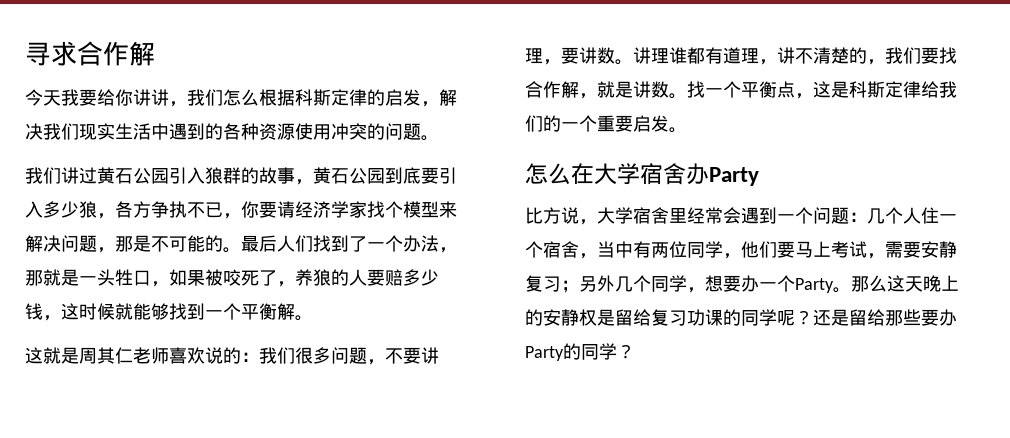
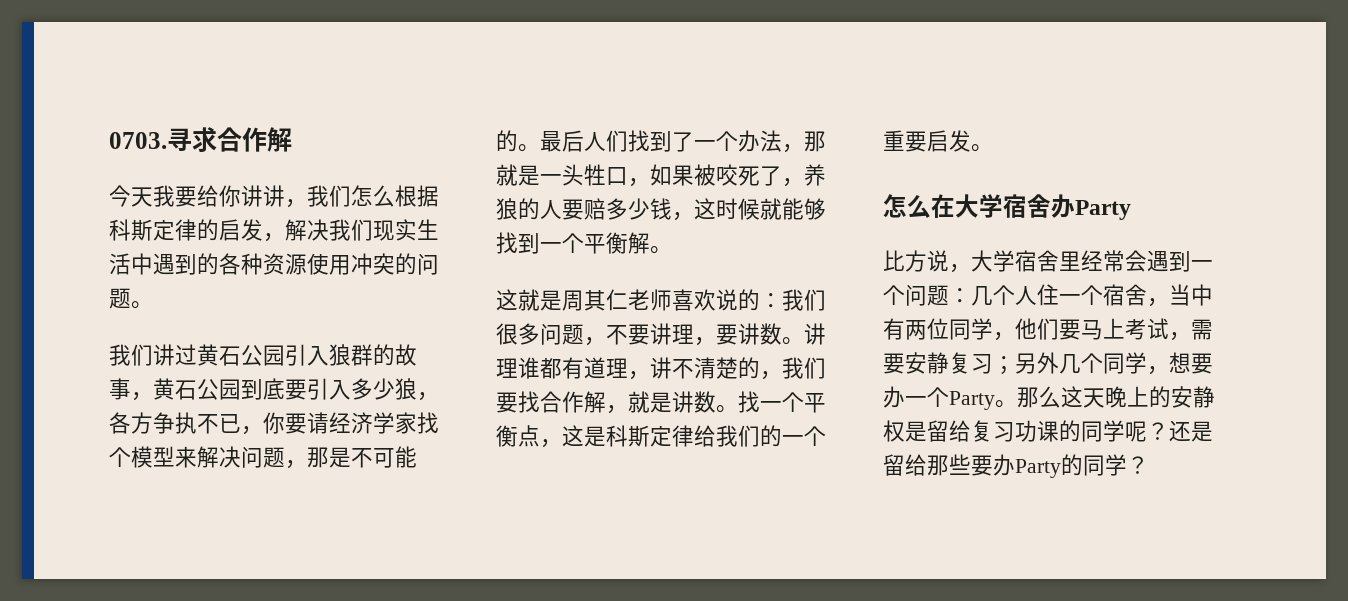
(25, 54) none -> [109,132,167,149] 0703.

